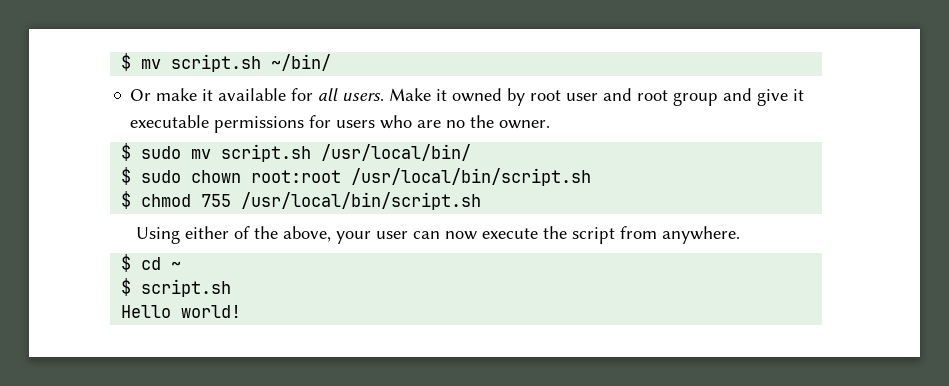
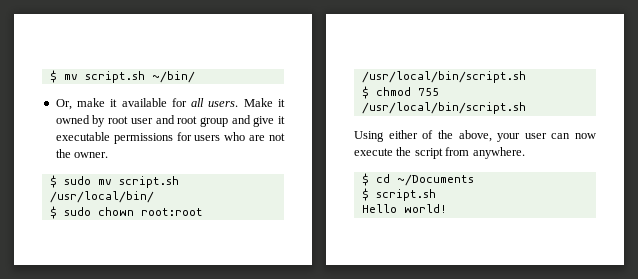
[130,89,152,101] Or -> [55,99,72,110] Or,
[446,120,466,128] no -> [269,133,285,141] not
[171,261,182,270] ~ -> [396,174,474,186] ~/Documents

